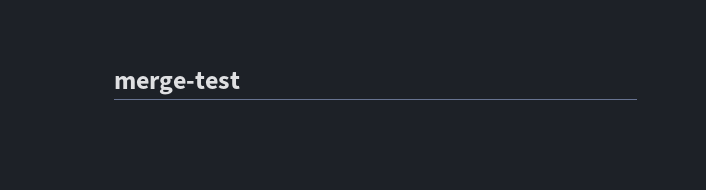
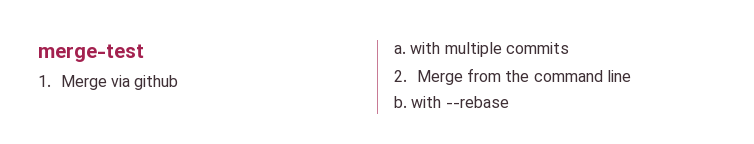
(240, 83) none -> [38,75,179,90] [394,42,569,57] [394,68,631,85] [394,96,509,108] // 1. Merge via github // a. with multiple commits // 2. Merge from the command line // b. with --rebase

